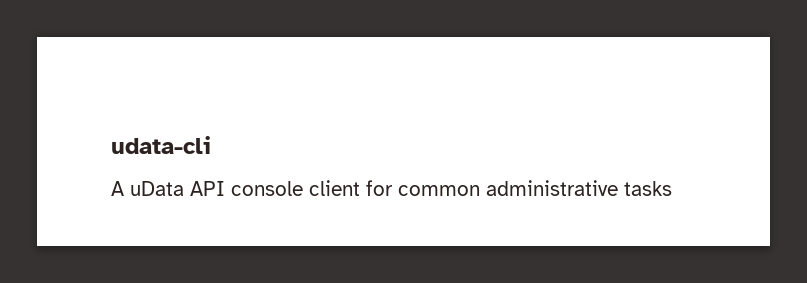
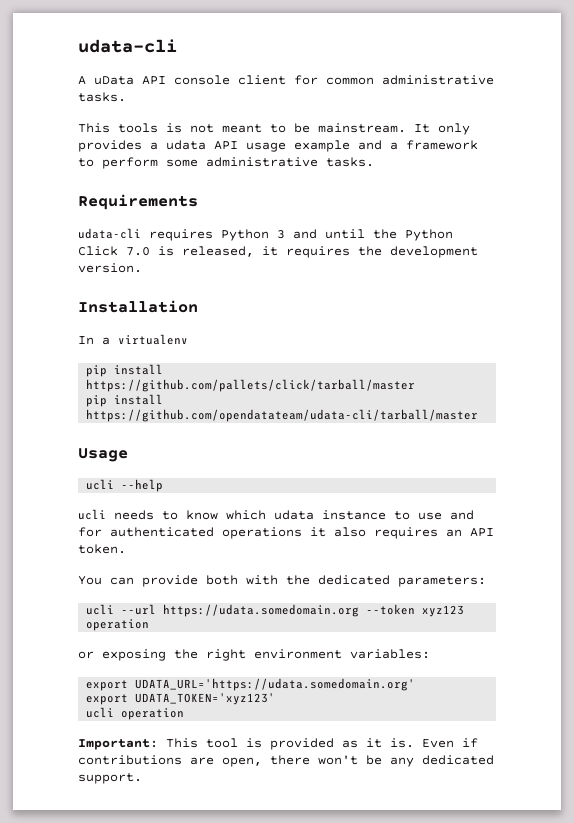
[624,181,672,196] tasks -> [78,92,126,102] [78,123,470,135] [78,140,478,152] [78,157,374,169] [78,194,198,210] [78,228,453,241] [78,246,478,258] [78,263,142,273] [78,300,198,313] [78,334,188,345] [86,364,164,377] [86,379,416,392] [86,394,164,407] [86,409,479,422] [78,448,128,462] [86,479,164,492] [78,509,474,520] [78,527,494,539] [78,544,126,554] [78,575,486,587] [86,604,465,617] [86,619,150,631] [78,649,430,661] [86,678,416,691] [86,693,276,705] [86,707,185,720] [78,738,478,750] [78,755,494,767] [78,773,142,784] tasks. // This tools is not meant to be mainstream. It only provides a udata API usage example and a framework to perform some administrative tasks. // Requirements // udata-cli requires Python 3 and until the Python Click 7.0 is released, it requires the development version. // Installation // In a virtualenv // pip install https://github.com/pallets/click/tarball/master // pip install https://github.com/opendatateam/udata-cli/tarball/master // Usage // ucli --help // ucli needs to know which udata instance to use and for authenticated operations it also requires an API token. // You can provide both with the dedicated parameters: // ucli --url https://udata.somedomain.org --token xyz123 operation // or exposing the right environment variables: // export UDATA_URL='https://udata.somedomain.org' // export UDATA_TOKEN='xyz123' // ucli operation // Important: This tool is provided as it is. Even if contributions are open, there won't be any dedicated support.

